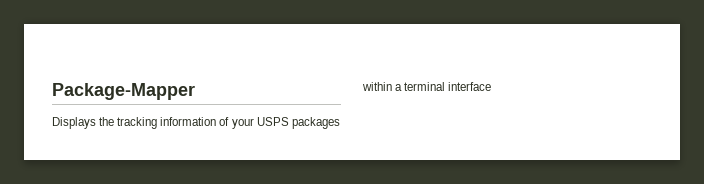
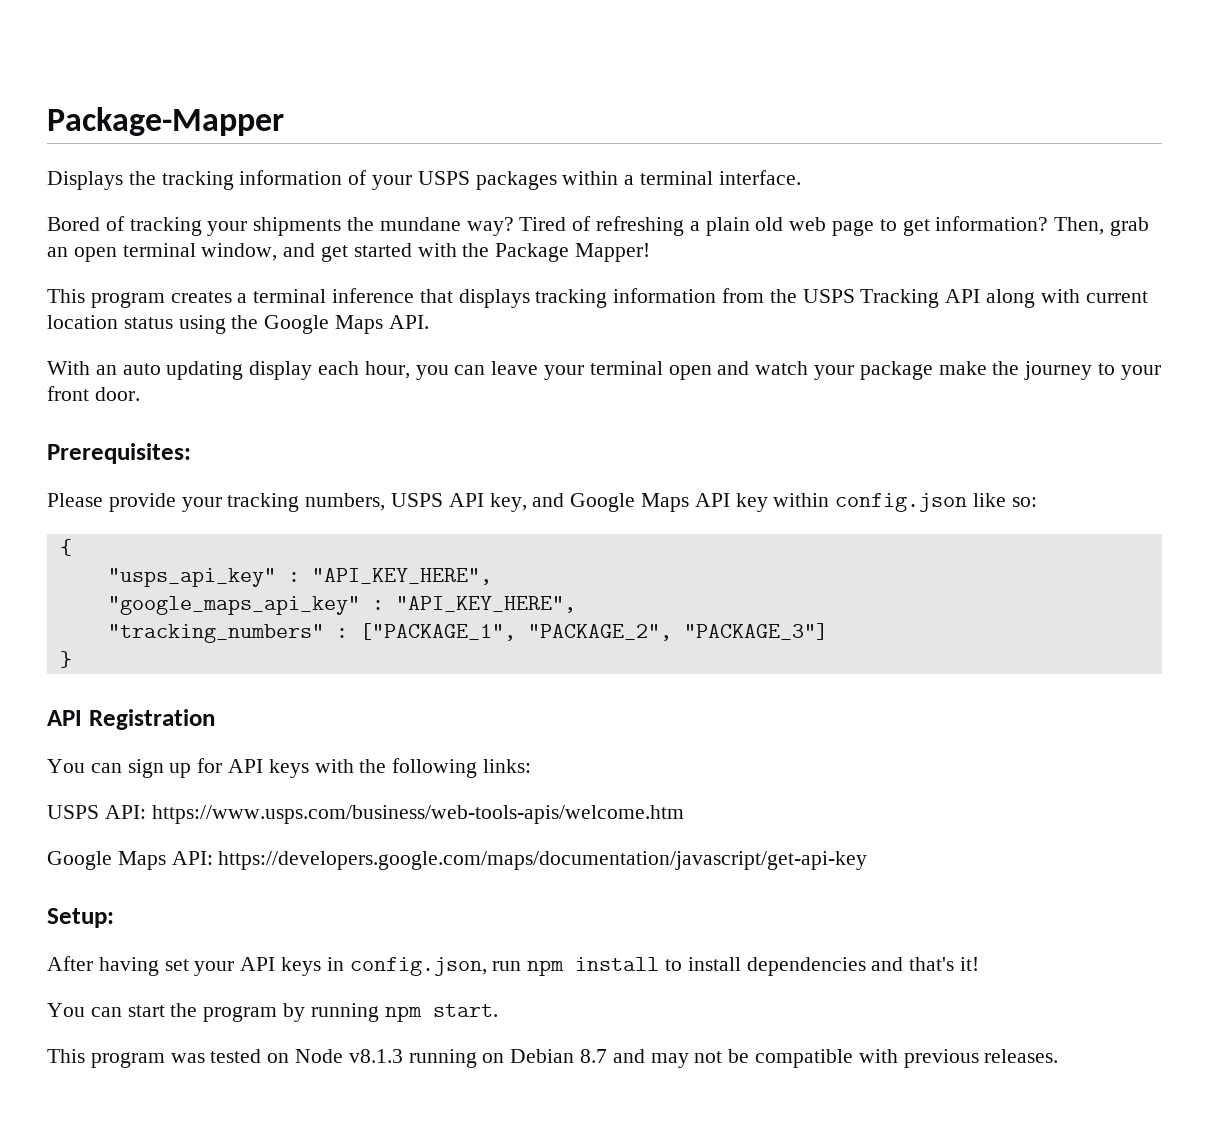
[448,82,492,91] interface -> [718,170,801,185] [47,216,1150,236] [47,243,651,262] [47,288,1148,308] [47,315,429,334] [47,361,1161,380] [47,386,140,401] [47,443,191,464] [47,493,1037,512] [59,539,72,556] [107,568,492,587] [107,596,576,615] [107,623,828,643] [59,651,72,668] [47,709,215,730] [47,758,532,778] [47,805,684,824] [47,851,868,870] [47,908,114,928] [47,956,980,976] [47,1003,498,1022] [47,1049,1059,1068] interface. // Bored of tracking your shipments the mundane way? Tired of refreshing a plain old web page to get information? Then, grab an open terminal window, and get started with the Package Mapper! // This program creates a terminal inference that displays tracking information from the USPS Tracking API along with current location status using the Google Maps API. // With an auto updating display each hour, you can leave your terminal open and watch your package make the journey to your front door. // Prerequisites: // Please provide your tracking numbers, USPS API key, and Google Maps API key within config.json like so: // { // "usps_api_key" : "API_KEY_HERE", // "google_maps_api_key" : "API_KEY_HERE", // "tracking_numbers" : ["PACKAGE_1", "PACKAGE_2", "PACKAGE_3"] // } // API Registration // You can sign up for API keys with the following links: // USPS API: https://www.usps.com/business/web-tools-apis/welcome.htm // Google Maps API: https://developers.google.com/maps/documentation/javascript/get-api-key // Setup: // After having set your API keys in config.json, run npm install to install dependencies and that's it! // You can start the program by running npm start. // This program was tested on Node v8.1.3 running on Debian 8.7 and may not be compatible with previous releases.

